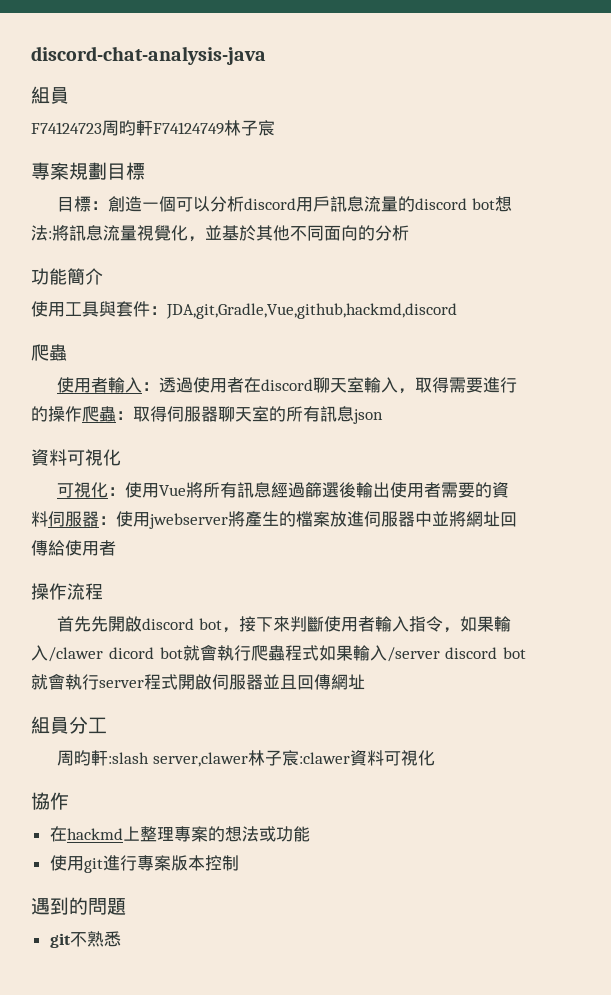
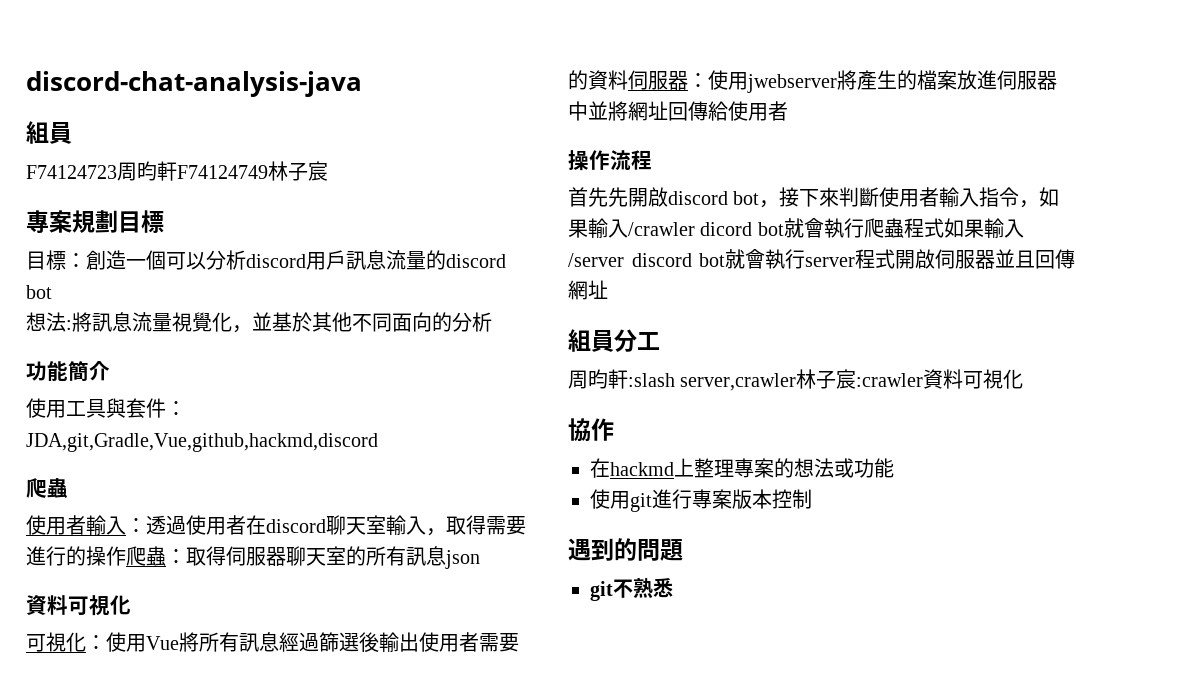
(495, 204) none -> (52, 292) //
[48,647,103,662] /clawer -> [628,222,695,236] /crawler
[152,750,350,767] server,clawer林子宸:clawer -> [680,369,924,391] server,crawler林子宸:crawler

